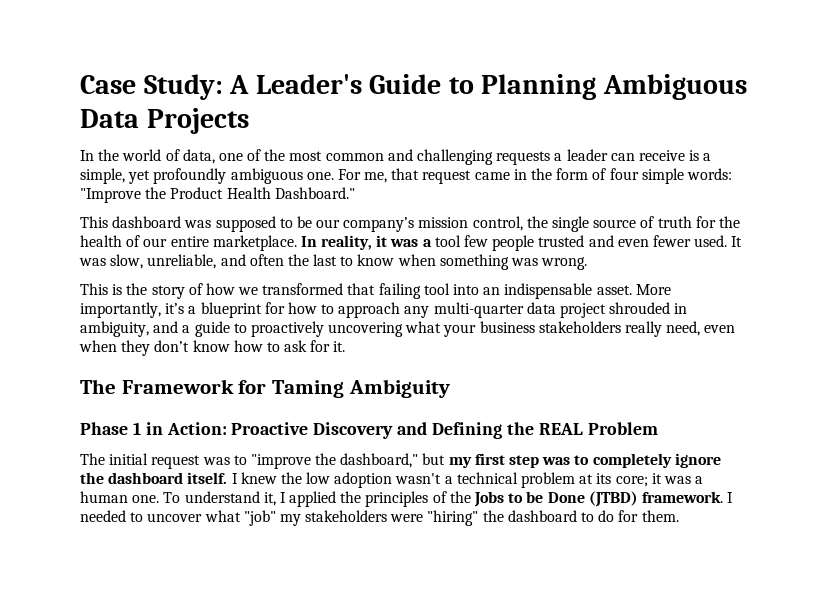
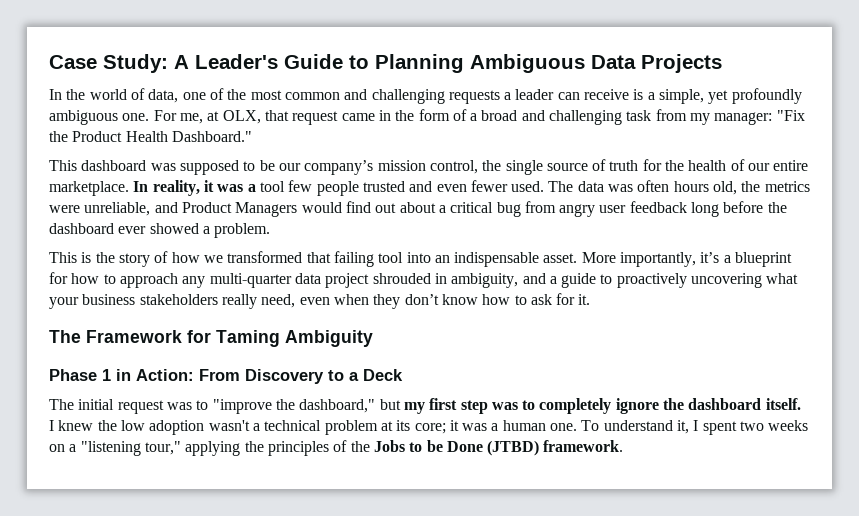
(388, 177) none -> [207,110,261,124] at OLX,
[609,168,732,184] [80,188,141,203] four simple words: "Improve -> [470,109,805,125] a broad and challenging task from my manager: "Fix
[731,236,743,247] [79,254,588,270] It was slow, unreliable, and often the last to know when something was wrong. -> [548,180,810,195] [49,201,787,217] [49,223,271,238] The data was often hours old, the metrics were unreliable, and Product Managers would find out about a critical bug from angry user feedback long before the dashboard ever showed a problem.
[231,422,658,439] Proactive Discovery and Defining the REAL Problem -> [199,369,403,384] From Discovery to a Deck
[289,491,337,507] applied -> [702,420,809,435] [49,441,241,456] spent two weeks on a "listening tour," applying
[727,492,734,503] [80,510,679,526] I needed to uncover what "job" my stakeholders were "hiring" the dashboard to do for them. -> (624, 446) none

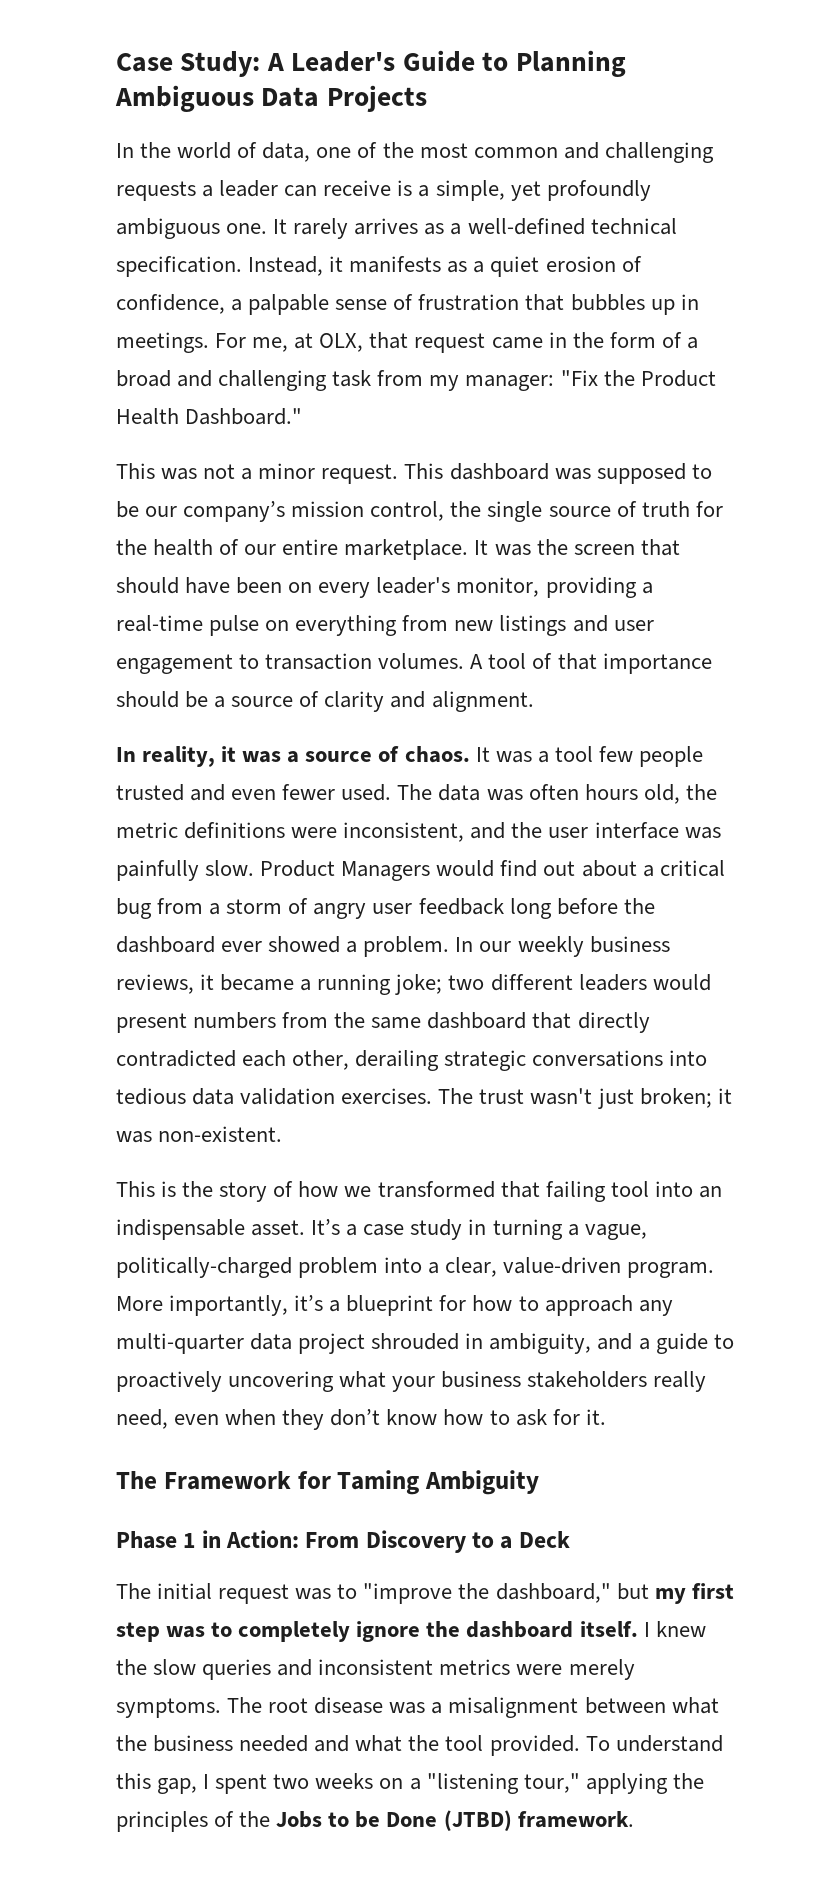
(150, 117) none -> [273,218,677,239] [116,256,642,277] [116,294,699,315] [116,332,209,353] It rarely arrives as a well-defined technical specification. Instead, it manifests as a quiet erosion of confidence, a palpable sense of frustration that bubbles up in meetings.
(77, 165) none -> [161,463,444,484] was not a minor request. This
(129, 188) none -> [474,539,680,556] [116,577,653,598] [116,615,654,636] [116,653,712,674] [116,691,534,712] It was the screen that should have been on every leader's monitor, providing a real-time pulse on everything from new listings and user engagement to transaction volumes. A tool of that importance should be a source of clarity and alignment. //
(256, 188) none -> [305,746,549,763] source of chaos. It was a
[764,181,810,192] [49,202,178,216] metrics were unreliable, and -> [116,822,721,842] [116,860,255,881] metric definitions were inconsistent, and the user interface was painfully slow.
(556, 207) none -> [209,898,309,915] a storm of
(271, 230) none -> [455,936,670,957] [116,974,711,995] [116,1012,650,1033] [116,1050,708,1071] [116,1088,732,1109] [116,1126,283,1143] In our weekly business reviews, it became a running joke; two different leaders would present numbers from the same dashboard that directly contradicted each other, derailing strategic conversations into tedious data validation exercises. The trust wasn't just broken; it was non-existent.
(578, 258) none -> [311,1219,647,1240] [116,1257,715,1278] It’s a case study in turning a vague, politically-charged problem into a clear, value-driven program.
[120,420,690,435] low adoption wasn't a technical problem at its core; it was a human one. To understand it, -> [153,1659,635,1680] [116,1697,719,1718] [116,1735,723,1756] [116,1773,198,1794] slow queries and inconsistent metrics were merely symptoms. The root disease was a misalignment between what the business needed and what the tool provided. To understand this gap,

